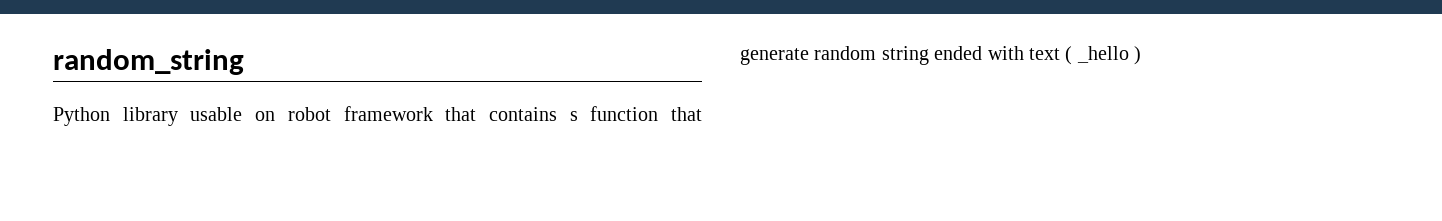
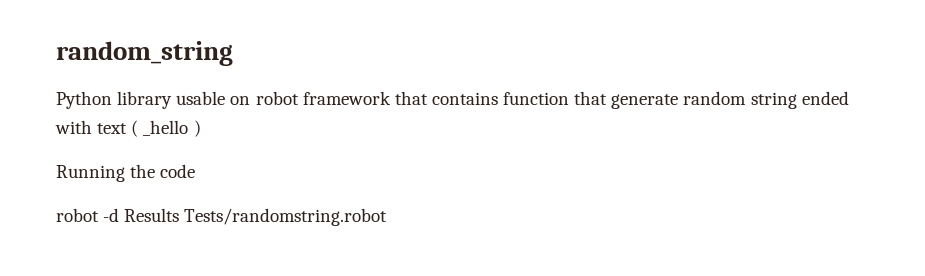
[569,111,578,121] s -> (498, 98) none
(1142, 55) none -> [56,164,196,182] [56,208,388,226] // Running the code // robot -d Results Tests/randomstring.robot

